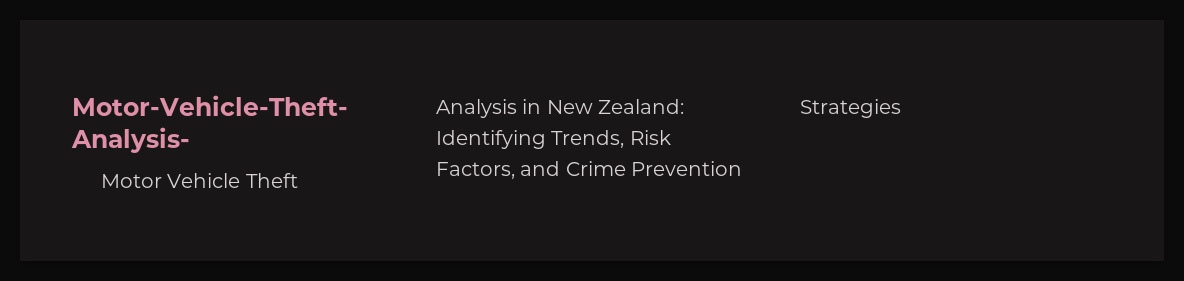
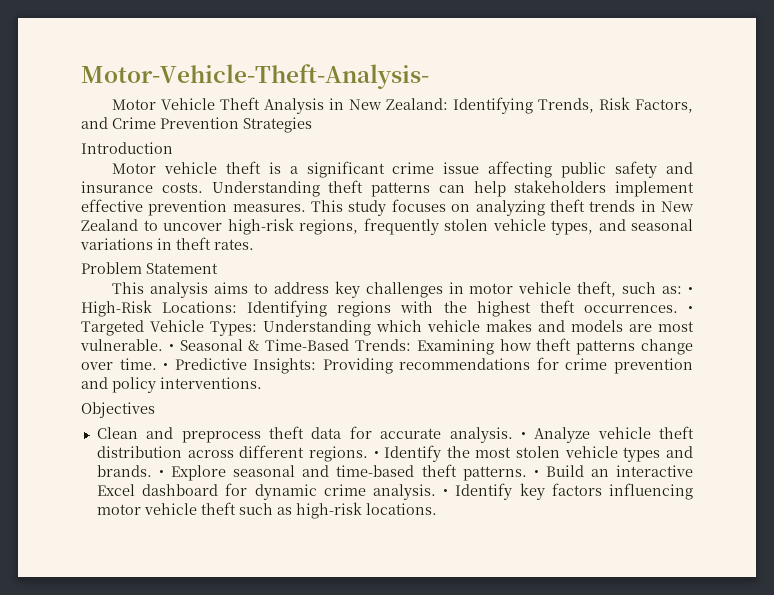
(901, 108) none -> [81,142,173,154] [112,161,694,178] [81,180,694,197] [81,199,695,216] [81,218,693,235] [80,237,254,250] [81,262,218,274] [112,281,693,298] [81,300,693,317] [81,319,694,336] [80,338,693,355] [81,357,693,374] [81,377,262,393] [81,402,155,418] [96,426,694,443] [96,445,693,462] [96,464,693,481] [96,483,693,500] [96,502,437,519] // Introduction // Motor vehicle theft is a significant crime issue affecting public safety and insurance costs. Understanding theft patterns can help stakeholders implement effective prevention measures. This study focuses on analyzing theft trends in New Zealand to uncover high-risk regions, frequently stolen vehicle types, and seasonal variations in theft rates. // Problem Statement // This analysis aims to address key challenges in motor vehicle theft, such as: • High-Risk Locations: Identifying regions with the highest theft occurrences. • Targeted Vehicle Types: Understanding which vehicle makes and models are most vulnerable. • Seasonal & Time-Based Trends: Examining how theft patterns change over time. • Predictive Insights: Providing recommendations for crime prevention and policy interventions. // Objectives // Clean and preprocess theft data for accurate analysis. • Analyze vehicle theft distribution across different regions. • Identify the most stolen vehicle types and brands. • Explore seasonal and time-based theft patterns. • Build an interactive Excel dashboard for dynamic crime analysis. • Identify key factors influencing motor vehicle theft such as high-risk locations.

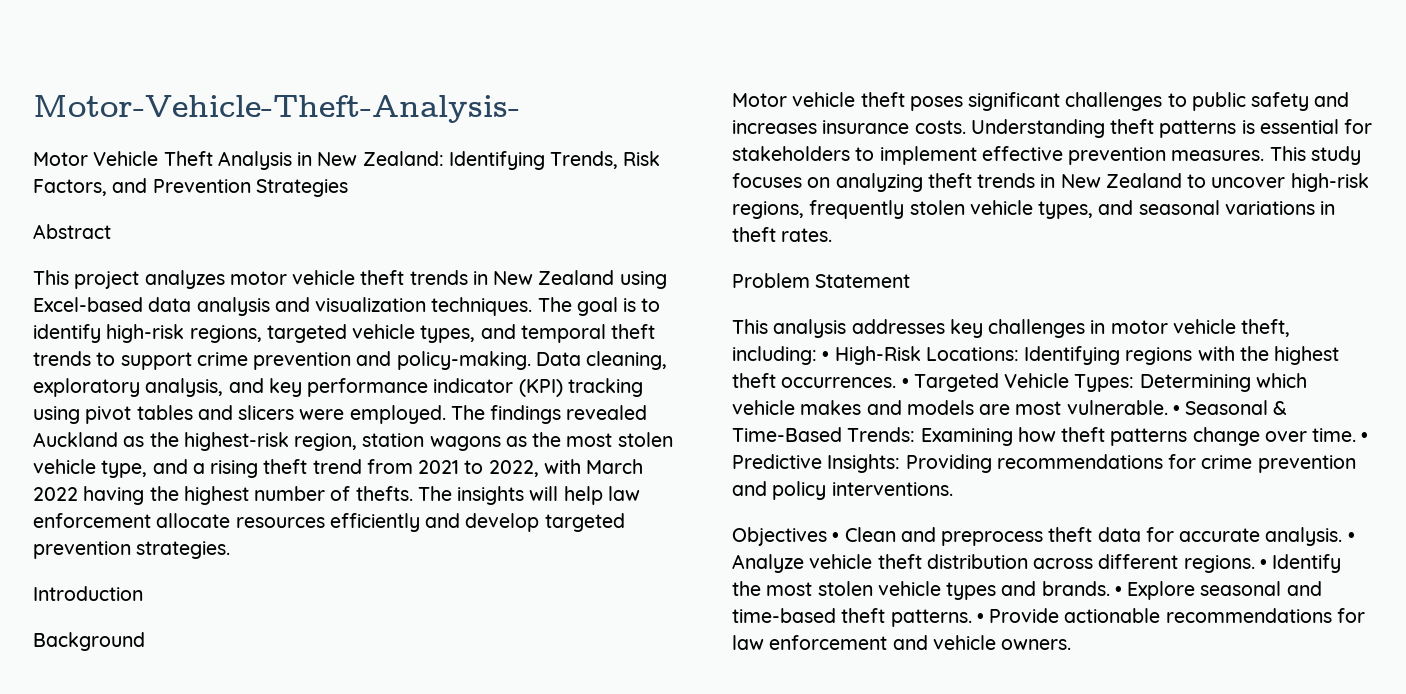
[112,117,156,129] Crime -> (148, 185) none
(312, 125) none -> [33,224,111,239] [33,270,667,289] [33,297,661,316] [33,324,656,343] [33,351,668,370] [33,378,643,397] [33,405,648,424] [33,432,673,451] [33,459,644,478] [33,486,640,505] [33,513,625,532] [33,541,231,559] // Abstract // This project analyzes motor vehicle theft trends in New Zealand using Excel-based data analysis and visualization techniques. The goal is to identify high-risk regions, targeted vehicle types, and temporal theft trends to support crime prevention and policy-making. Data cleaning, exploratory analysis, and key performance indicator (KPI) tracking using pivot tables and slicers were employed. The findings revealed Auckland as the highest-risk region, station wagons as the most stolen vehicle type, and a rising theft trend from 2021 to 2022, with March 2022 having the highest number of thefts. The insights will help law enforcement allocate resources efficiently and develop targeted prevention strategies.
(173, 148) none -> [33,632,145,651] // Background
[268,161,553,178] is a significant crime issue affecting -> [909,92,1187,111] poses significant challenges to
(694, 168) none -> [732,120,817,134] increases
[438,180,607,197] can help stakeholders -> [1241,119,1373,134] [732,146,875,161] is essential for stakeholders to
[213,282,329,294] aims to address -> [851,319,945,334] addresses
[622,282,683,294] such as: -> [732,346,817,365] including:
[263,320,371,336] Understanding -> [1139,374,1251,392] Determining
(155, 410) // -> [832,532,840,542] •
[545,465,693,477] [96,483,693,500] [96,502,437,519] Build an interactive Excel dashboard for dynamic crime analysis. • Identify key factors influencing motor vehicle theft such as high-risk locations. -> [989,608,1365,623] [732,635,1072,650] Provide actionable recommendations for law enforcement and vehicle owners.

